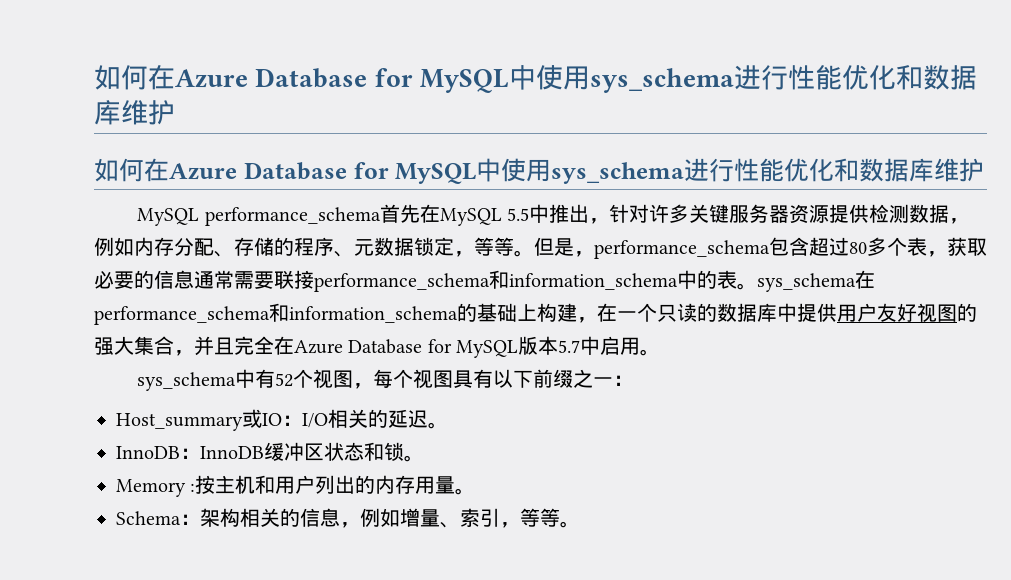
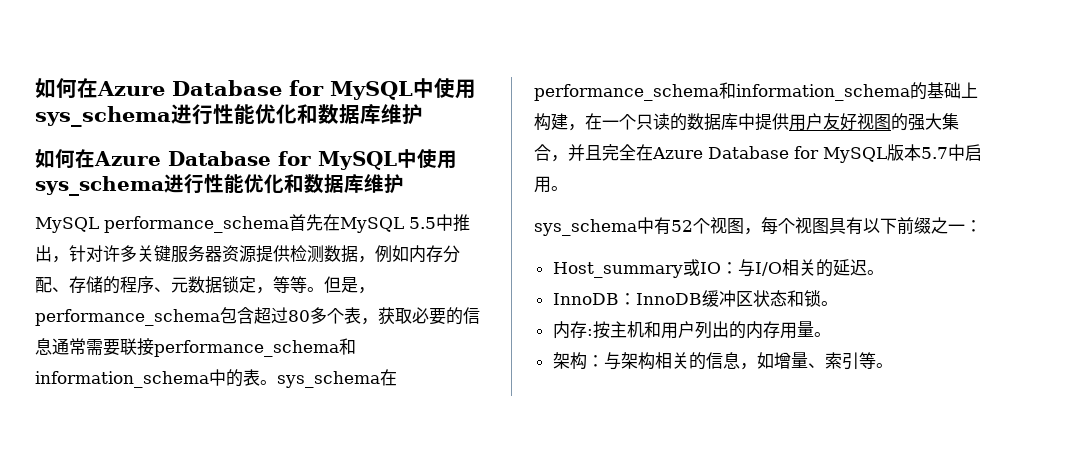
(302, 420) none -> [737,259,755,277] 与
[116,479,186,497] Memory -> [552,321,587,339] 内存
[116,511,200,525] Schema： -> [552,352,621,370] 架构：与
[360,508,380,527] 例 -> (757, 366) none
[500,508,540,528] ，等 -> (859, 361) none

